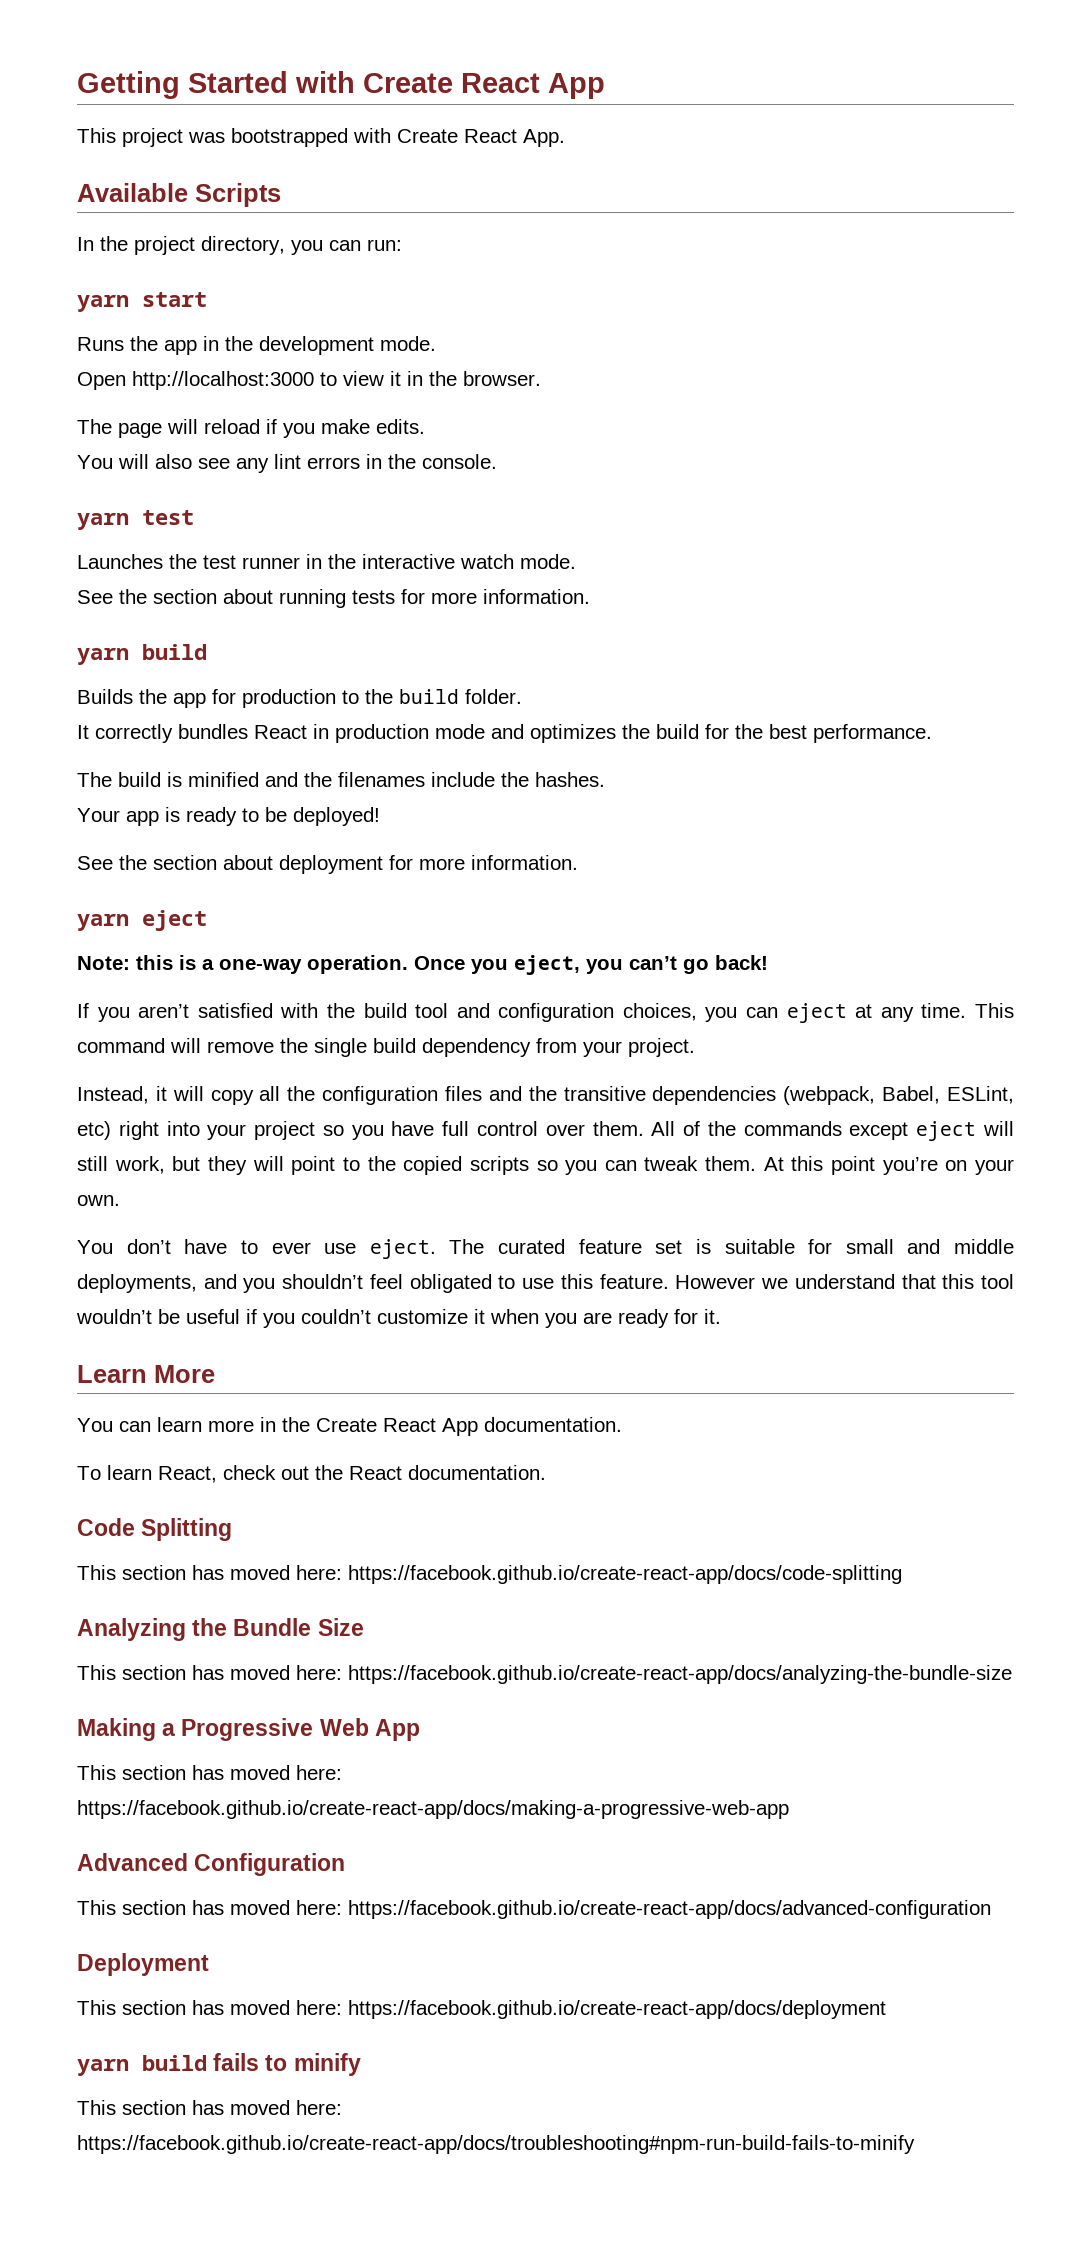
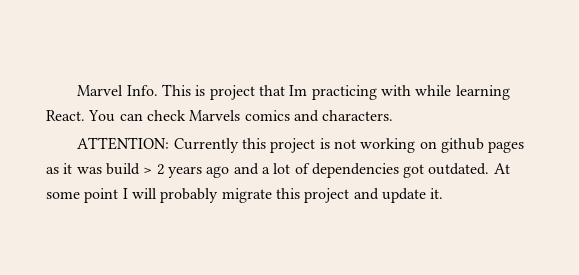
[77,71,605,99] [77,128,565,147] [77,183,281,207] [77,236,402,255] [77,292,207,312] [77,336,436,355] [77,371,541,390] [77,419,425,438] [77,454,497,473] [77,510,194,530] [77,554,576,569] [77,589,590,608] [77,644,207,665] [77,689,522,708] [77,724,932,743] [77,772,605,787] [77,807,380,826] [77,855,578,874] [77,910,207,931] [77,955,768,975] [77,1003,1015,1023] [77,1038,695,1057] [77,1086,1014,1105] [77,1121,1015,1141] [77,1156,1014,1175] [77,1195,120,1206] [77,1239,1014,1259] [77,1274,1015,1293] [76,1309,721,1328] [77,1365,215,1383] [77,1417,622,1436] [77,1465,546,1483] [77,1518,233,1541] [77,1565,902,1584] [77,1618,364,1641] [77,1665,1012,1684] [77,1718,420,1741] [77,1765,342,1780] [77,1800,789,1819] [77,1853,346,1876] [77,1900,991,1919] [77,1953,209,1976] [77,2000,886,2019] [77,2053,361,2076] [77,2100,342,2115] [77,2135,915,2154] Getting Started with Create React App // This project was bootstrapped with Create React App. // Available Scripts // In the project directory, you can run: // yarn start // Runs the app in the development mode. // Open http://localhost:3000 to view it in the browser. // The page will reload if you make edits. // You will also see any lint errors in the console. // yarn test // Launches the test runner in the interactive watch mode. // See the section about running tests for more information. // yarn build // Builds the app for production to the build folder. // It correctly bundles React in production mode and optimizes the build for the best performance. // The build is minified and the filenames include the hashes. // Your app is ready to be deployed! // See the section about deployment for more information. // yarn eject // Note: this is a one-way operation. Once you eject, you can’t go back! // If you aren’t satisfied with the build tool and configuration choices, you can eject at any time. This command will remove the single build dependency from your project. // Instead, it will copy all the configuration files and the transitive dependencies (webpack, Babel, ESLint, etc) right into your project so you have full control over them. All of the commands except eject will still work, but they will point to the copied scripts so you can tweak them. At this point you’re on your own. // You don’t have to ever use eject. The curated feature set is suitable for small and middle deployments, and you shouldn’t feel obligated to use this feature. However we understand that this tool wouldn’t be useful if you couldn’t customize it when you are ready for it. // Learn More // You can learn more in the Create React App documentation. // To learn React, check out the React documentation. // Code Splitting // This section has moved here: https://facebook.github.io/create-react-app/docs/code-splitting // Analyzing the Bundle Size // This section has moved here: https://facebook.github.io/create-react-app/docs/analyzing-the-bundle-size // Making a Progressive Web App // This section has moved here: https://facebook.github.io/create-react-app/docs/making-a-progressive-web-app // Advanced Configuration // This section has moved here: https://facebook.github.io/create-react-app/docs/advanced-configuration // Deployment // This section has moved here: https://facebook.github.io/create-react-app/docs/deployment // yarn build fails to minify // This section has moved here: https://facebook.github.io/create-react-app/docs/troubleshooting#npm-run-build-fails-to-minify -> [77,84,510,100] [46,110,394,122] [77,137,525,153] [46,163,510,178] [46,188,444,203] Marvel Info. This is project that Im practicing with while learning React. You can check Marvels comics and characters. // ATTENTION: Currently this project is not working on github pages as it was build > 2 years ago and a lot of dependencies got outdated. At some point I will probably migrate this project and update it.

